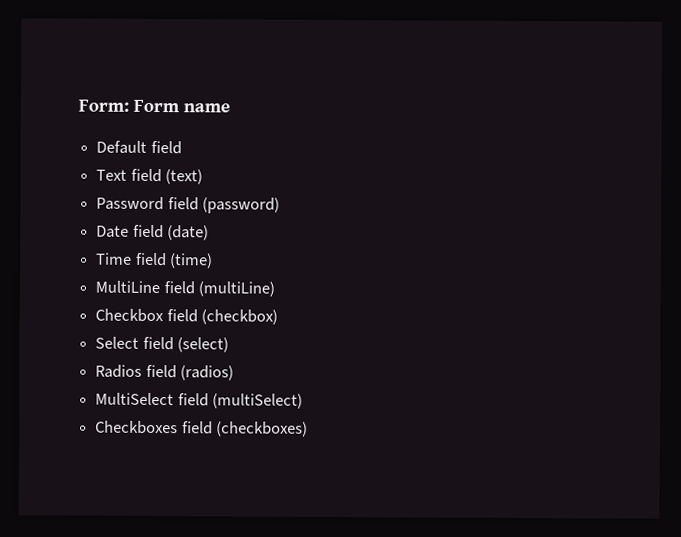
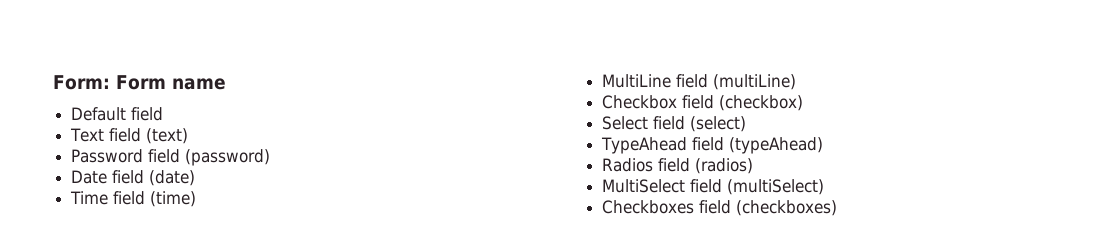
(230, 345) none -> [601,137,824,154] // TypeAhead field (typeAhead)

